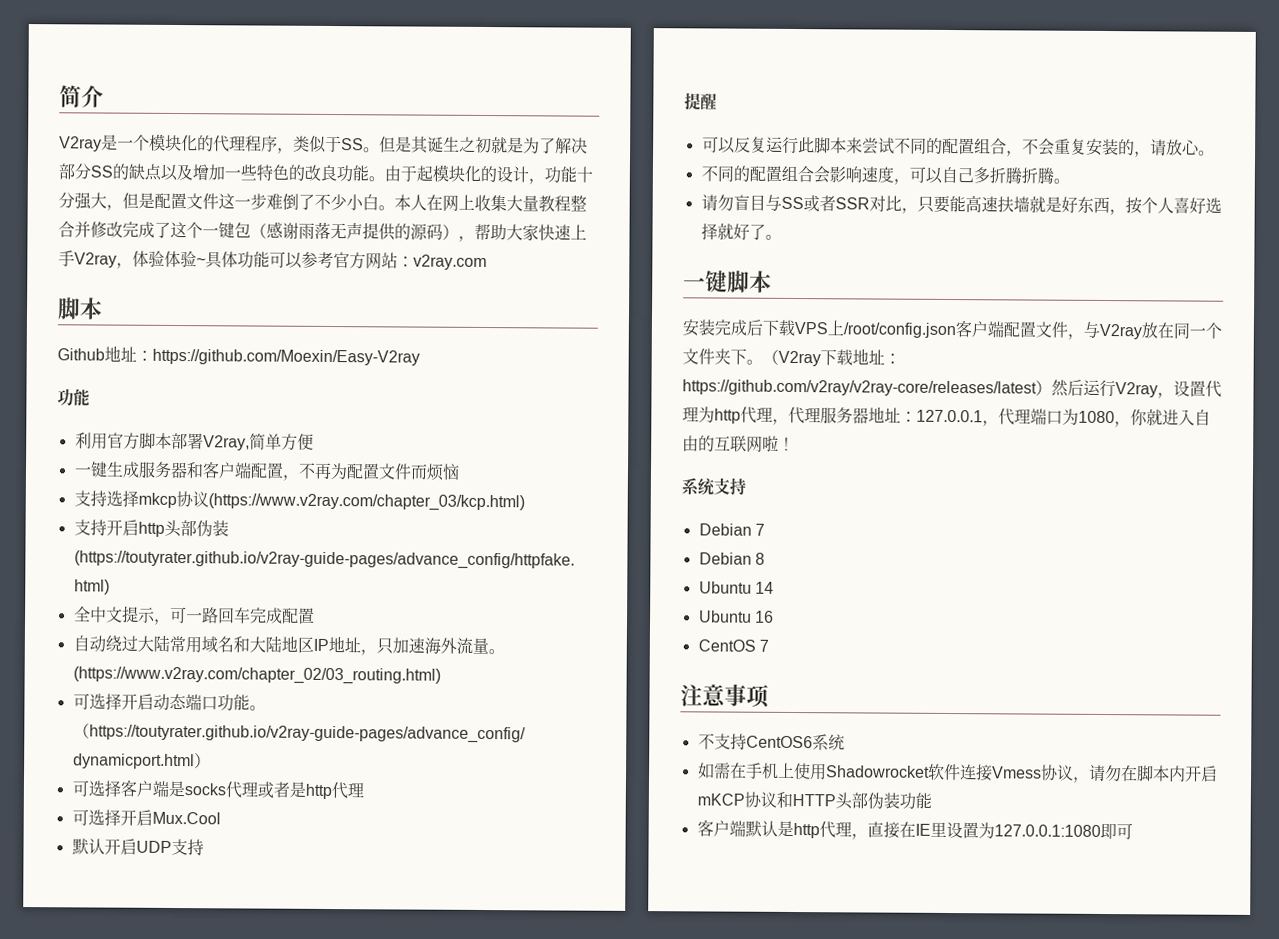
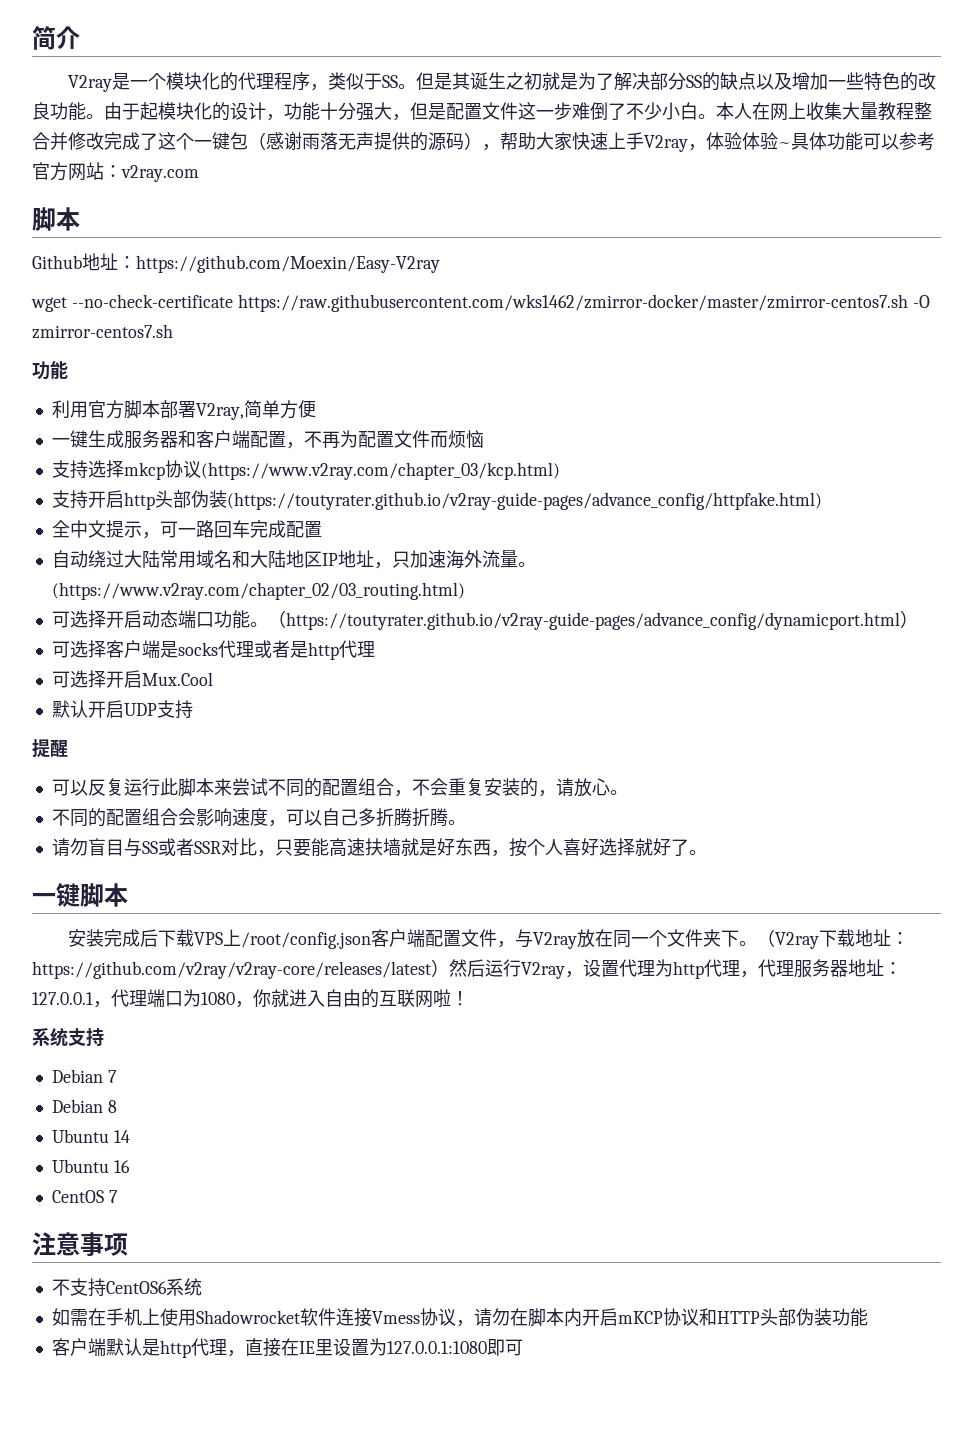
(420, 357) none -> [31,294,930,312] [32,324,173,339] // wget --no-check-certificate https://raw.githubusercontent.com/wks1462/zmirror-docker/master/zmirror-centos7.sh -O zmirror-centos7.sh

